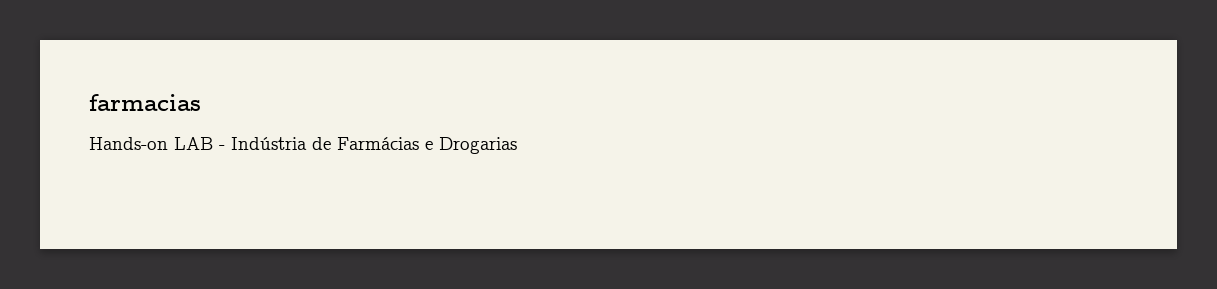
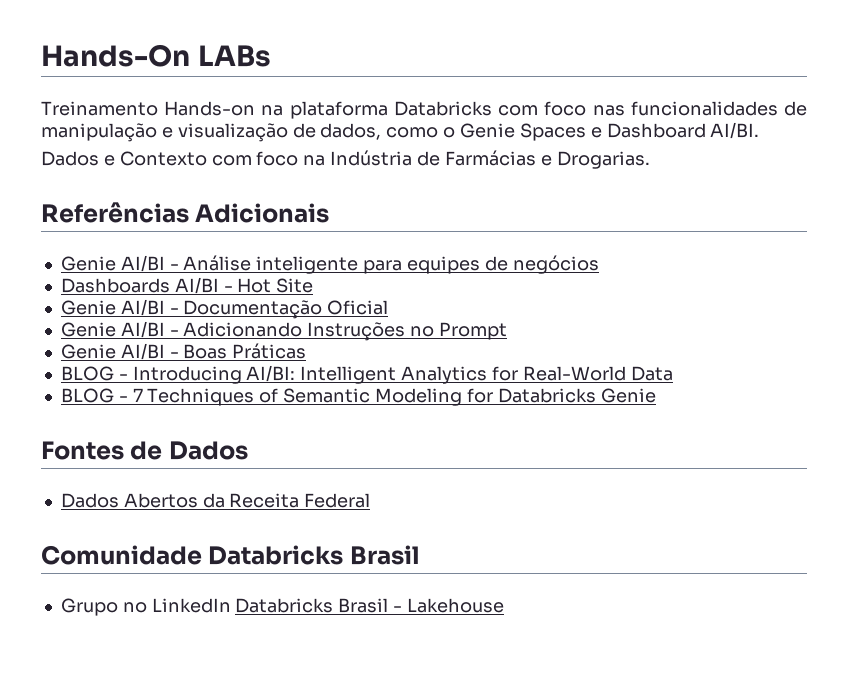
[89,94,201,111] [89,137,517,154] farmacias // Hands-on LAB - Indústria de Farmácias e Drogarias -> [41,44,271,67] [41,101,807,119] [41,122,760,142] [41,150,650,169] [41,202,330,223] [60,255,599,274] [60,277,314,294] [60,299,389,319] [60,321,507,341] [60,343,307,360] [60,365,673,384] [60,388,656,406] [41,441,248,460] [60,493,371,508] [41,545,420,565] [60,598,504,616] Hands-On LABs // Treinamento Hands-on na plataforma Databricks com foco nas funcionalidades de manipulação e visualização de dados, como o Genie Spaces e Dashboard AI/BI. // Dados e Contexto com foco na Indústria de Farmácias e Drogarias. // Referências Adicionais // Genie AI/BI - Análise inteligente para equipes de negócios // Dashboards AI/BI - Hot Site // Genie AI/BI - Documentação Oficial // Genie AI/BI - Adicionando Instruções no Prompt // Genie AI/BI - Boas Práticas // BLOG - Introducing AI/BI: Intelligent Analytics for Real-World Data // BLOG - 7 Techniques of Semantic Modeling for Databricks Genie // Fontes de Dados // Dados Abertos da Receita Federal // Comunidade Databricks Brasil // Grupo no LinkedIn Databricks Brasil - Lakehouse

